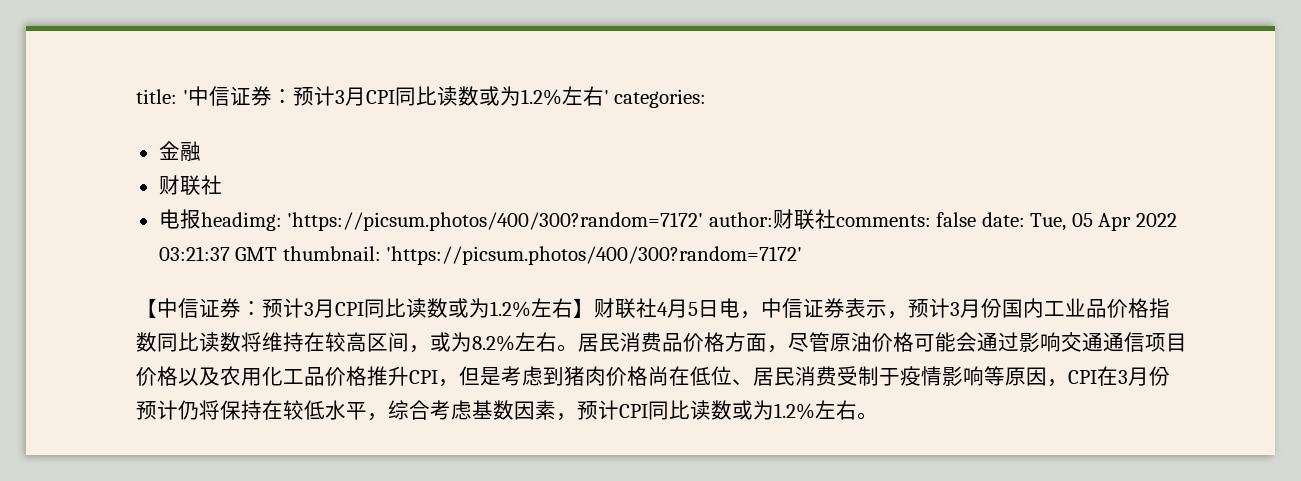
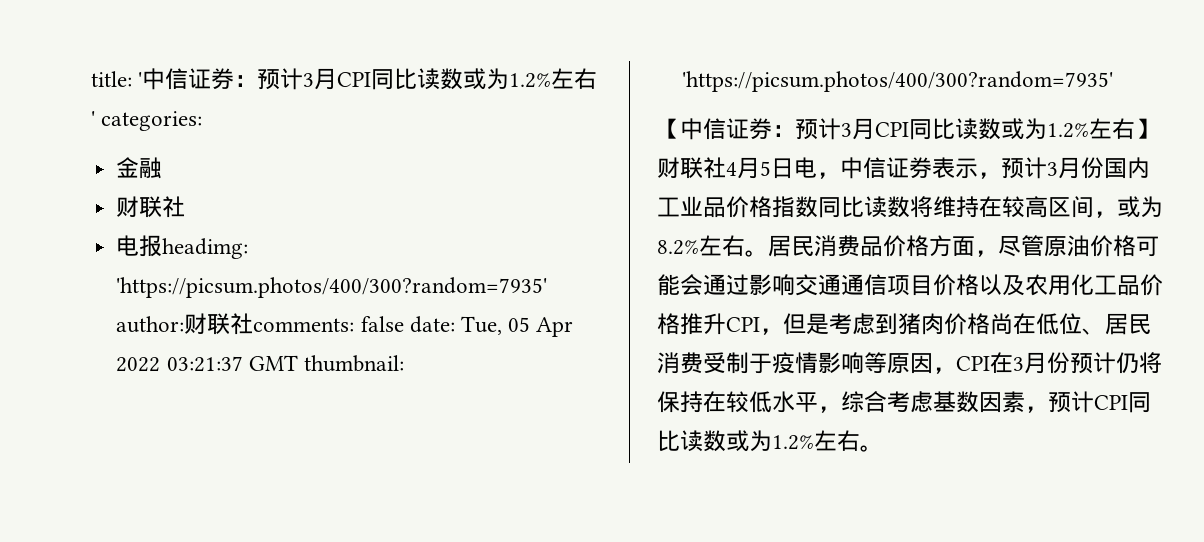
[287,212,704,231] 'https://picsum.photos/400/300?random=7172' -> [116,277,548,298] 'https://picsum.photos/400/300?random=7935'
[386,246,803,265] 'https://picsum.photos/400/300?random=7172' -> [682,71,1114,92] 'https://picsum.photos/400/300?random=7935'

